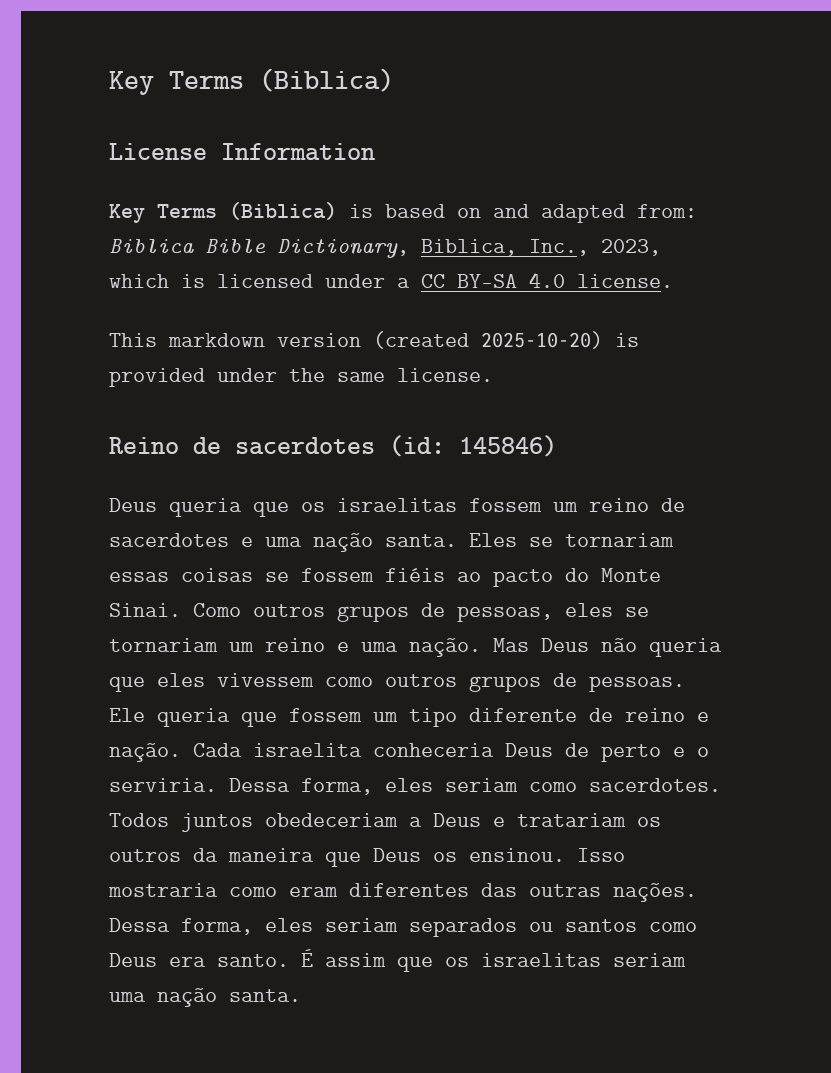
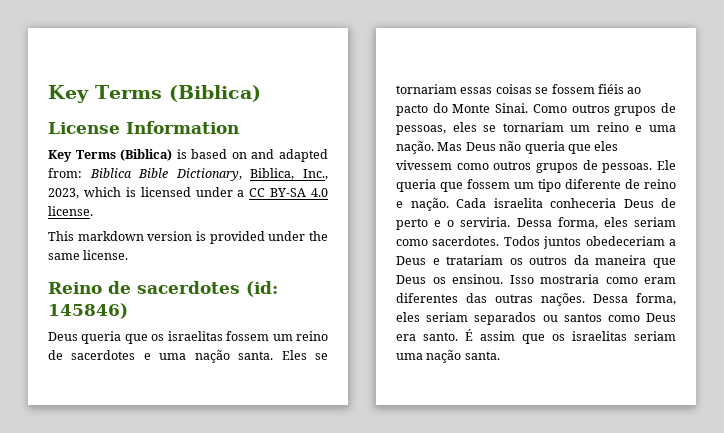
[373,331,603,349] (created 2025-10-20) -> (193, 236) none

